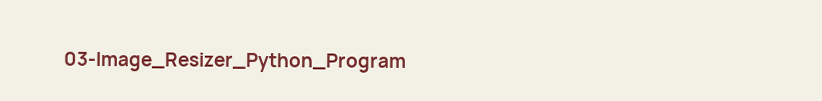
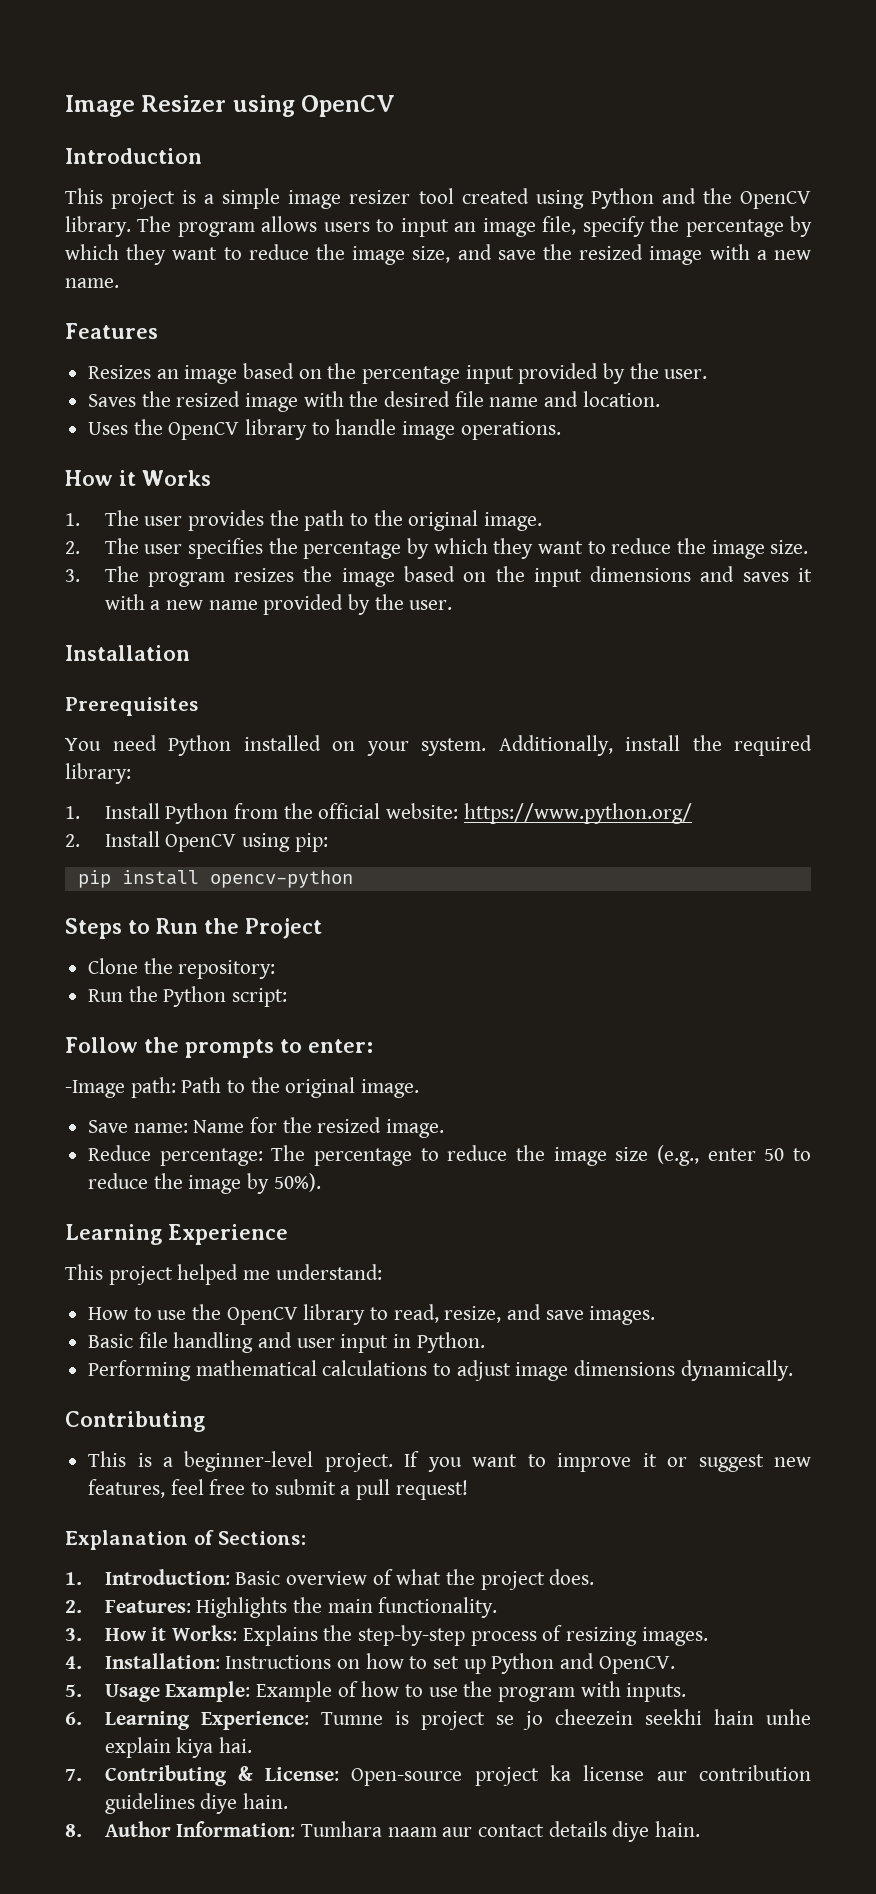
[63,51,406,73] 03-Image_Resizer_Python_Program -> [65,95,396,117] [65,148,202,164] [65,188,812,209] [65,216,812,237] [65,244,812,265] [65,278,119,288] [65,323,158,339] [88,363,708,384] [88,391,660,412] [88,419,561,440] [65,470,211,486] [65,510,542,531] [65,538,809,559] [65,566,812,587] [104,594,453,615] [65,645,190,661] [65,697,198,716] [65,735,812,756] [65,763,131,784] [65,803,692,824] [65,831,328,852] [77,870,353,888] [65,918,322,939] [88,958,276,979] [88,986,288,1007] [65,1037,373,1058] [65,1077,420,1098] [88,1117,445,1138] [88,1145,811,1166] [88,1173,321,1194] [65,1224,288,1245] [65,1264,382,1285] [88,1304,656,1325] [88,1332,485,1353] [88,1360,793,1381] [65,1411,205,1432] [88,1451,811,1472] [88,1479,468,1500] [65,1530,307,1550] [65,1569,595,1590] [65,1597,498,1618] [65,1625,708,1646] [65,1653,675,1674] [65,1681,687,1702] [65,1709,811,1730] [104,1737,252,1758] [65,1765,811,1786] [104,1793,288,1814] [65,1821,700,1842] Image Resizer using OpenCV // Introduction // This project is a simple image resizer tool created using Python and the OpenCV library. The program allows users to input an image file, specify the percentage by which they want to reduce the image size, and save the resized image with a new name. // Features // Resizes an image based on the percentage input provided by the user. // Saves the resized image with the desired file name and location. // Uses the OpenCV library to handle image operations. // How it Works // 1. The user provides the path to the original image. // 2. The user specifies the percentage by which they want to reduce the image size. // 3. The program resizes the image based on the input dimensions and saves it with a new name provided by the user. // Installation // Prerequisites // You need Python installed on your system. Additionally, install the required library: // 1. Install Python from the official website: https://www.python.org/ // 2. Install OpenCV using pip: // pip install opencv-python // Steps to Run the Project // Clone the repository: // Run the Python script: // Follow the prompts to enter: // -Image path: Path to the original image. // Save name: Name for the resized image. // Reduce percentage: The percentage to reduce the image size (e.g., enter 50 to reduce the image by 50%). // Learning Experience // This project helped me understand: // How to use the OpenCV library to read, resize, and save images. // Basic file handling and user input in Python. // Performing mathematical calculations to adjust image dimensions dynamically. // Contributing // This is a beginner-level project. If you want to improve it or suggest new features, feel free to submit a pull request! // Explanation of Sections: // 1. Introduction: Basic overview of what the project does. // 2. Features: Highlights the main functionality. // 3. How it Works: Explains the step-by-step process of resizing images. // 4. Installation: Instructions on how to set up Python and OpenCV. // 5. Usage Example: Example of how to use the program with inputs. // 6. Learning Experience: Tumne is project se jo cheezein seekhi hain unhe explain kiya hai. // 7. Contributing & License: Open-source project ka license aur contribution guidelines diye hain. // 8. Author Information: Tumhara naam aur contact details diye hain.

